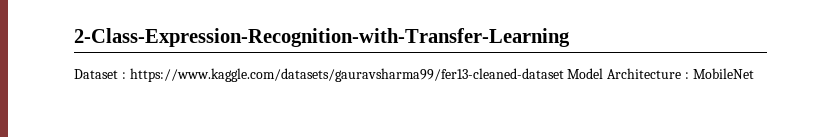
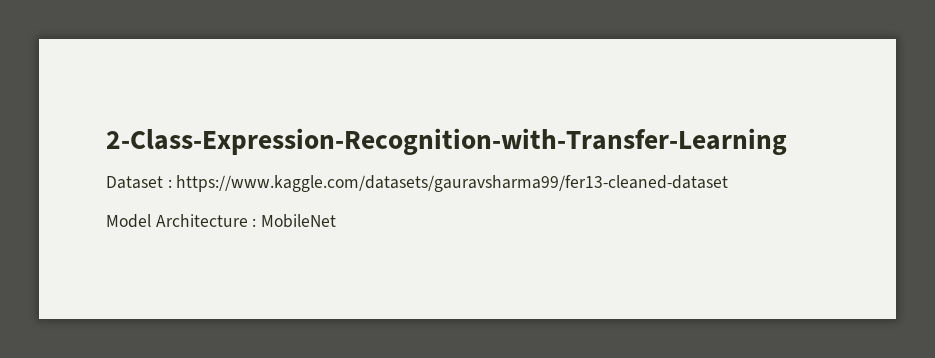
(564, 75) none -> (729, 183) //

